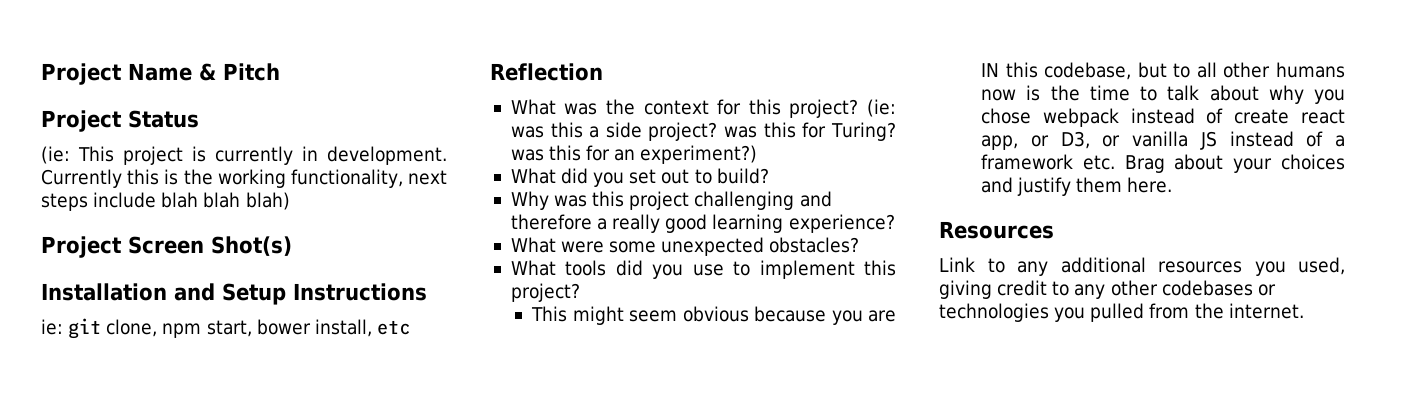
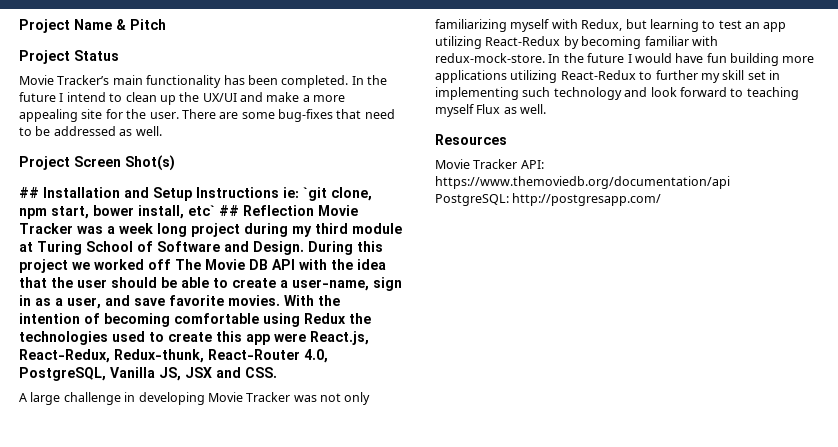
[41,146,447,165] [41,169,448,188] [41,192,290,211] (ie: This project is currently in development. Currently this is the working functionality, next steps include blah blah blah) -> [19,75,387,88] [19,92,346,105] [19,109,395,122] [19,126,162,136] Movie Tracker’s main functionality has been completed. In the future I intend to clean up the UX/UI and make a more appealing site for the user. There are some bug-fixes that need to be addressed as well.
(292, 246) none -> [19,187,39,198] ##
[41,318,102,339] // ie: git -> [283,187,327,201] ie: `git
[376,320,410,335] etc // -> [188,205,239,216] etc` ##
[510,99,896,118] [510,122,897,141] [510,145,758,164] [510,168,769,187] [510,191,832,210] [510,214,895,233] [510,237,860,256] [510,260,896,279] [510,283,580,302] [531,306,897,325] [981,62,1345,80] [981,85,1345,104] [981,108,1345,127] [981,131,1345,150] [981,154,1345,173] [981,177,1173,196] [939,221,1054,239] [939,257,1345,276] [939,280,1276,299] [939,303,1304,322] // What was the context for this project? (ie: was this a side project? was this for Turing? was this for an experiment?) // What did you set out to build? // Why was this project challenging and therefore a really good learning experience? // What were some unexpected obstacles? // What tools did you use to implement this project? // This might seem obvious because you are IN this codebase, but to all other humans now is the time to talk about why you chose webpack instead of create react app, or D3, or vanilla JS instead of a framework etc. Brag about your choices and justify them here. // Resources // Link to any additional resources you used, giving credit to any other codebases or technologies you pulled from the internet. -> [318,205,358,216] [19,223,402,237] [19,241,383,255] [19,259,386,273] [19,277,402,291] [19,295,340,309] [19,313,371,327] [19,331,369,345] [19,349,328,363] [19,367,277,381] [19,392,371,405] [435,19,787,32] [435,36,718,49] [435,53,815,66] [435,70,780,83] [435,87,799,100] [435,104,547,117] [435,134,507,145] [435,159,544,169] [435,176,730,189] [435,193,662,206] Movie Tracker was a week long project during my third module at Turing School of Software and Design. During this project we worked off The Movie DB API with the idea that the user should be able to create a user-name, sign in as a user, and save favorite movies. With the intention of becoming comfortable using Redux the technologies used to create this app were React.js, React-Redux, Redux-thunk, React-Router 4.0, PostgreSQL, Vanilla JS, JSX and CSS. // A large challenge in developing Movie Tracker was not only familiarizing myself with Redux, but learning to test an app utilizing React-Redux by becoming familiar with redux-mock-store. In the future I would have fun building more applications utilizing React-Redux to further my skill set in implementing such technology and look forward to teaching myself Flux as well. // Resources // Movie Tracker API: https://www.themoviedb.org/documentation/api // PostgreSQL: http://postgresapp.com/

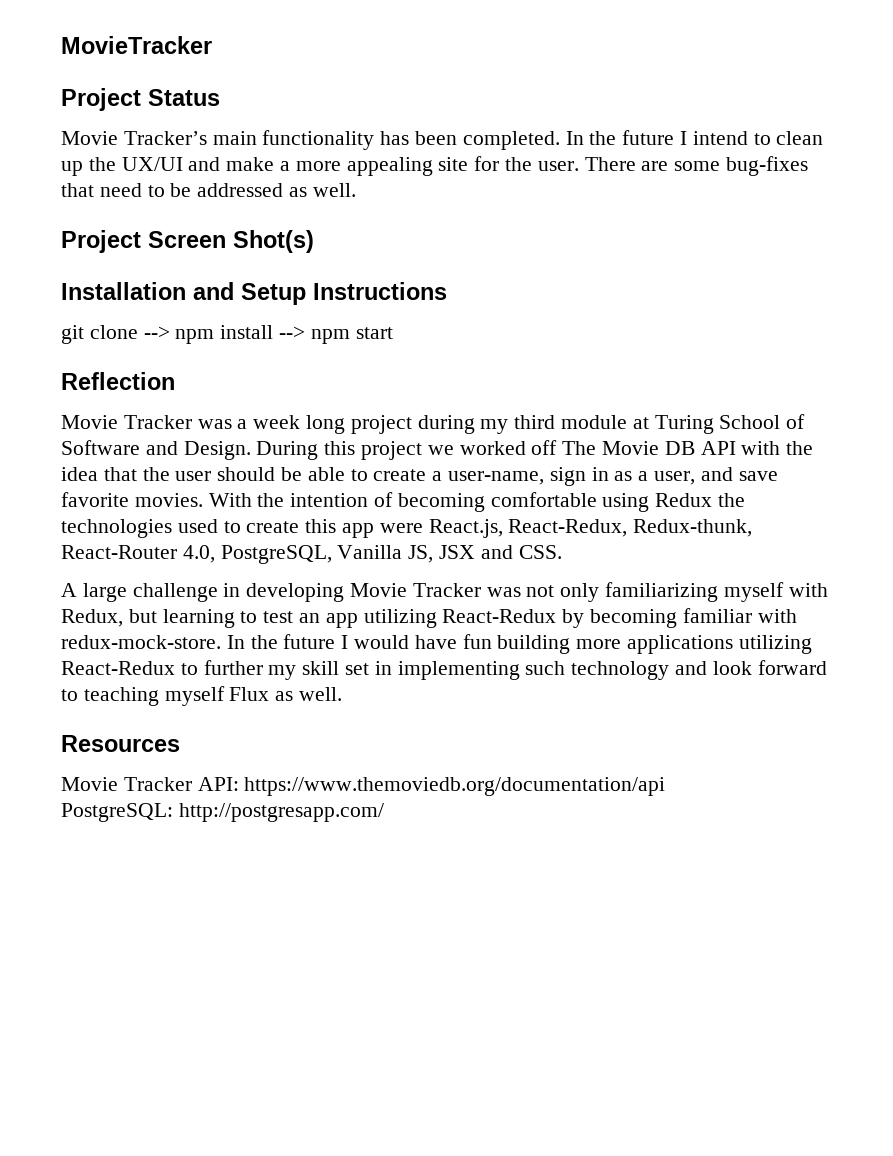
[19,19,166,33] Project Name & Pitch -> [61,36,212,54] MovieTracker
[19,187,39,198] ## -> (314, 241) none
[283,187,372,201] [19,205,239,219] ie: `git clone, npm start, bower install, etc` ## -> [61,325,393,344] // git clone --> npm install --> npm start //
(314, 210) none -> (175, 381) //

